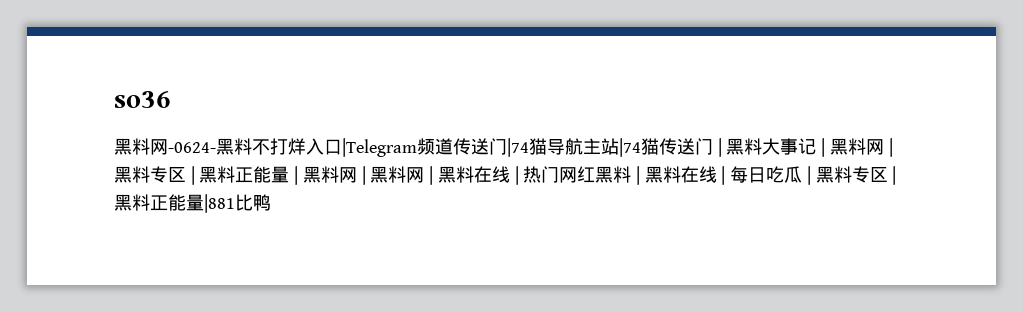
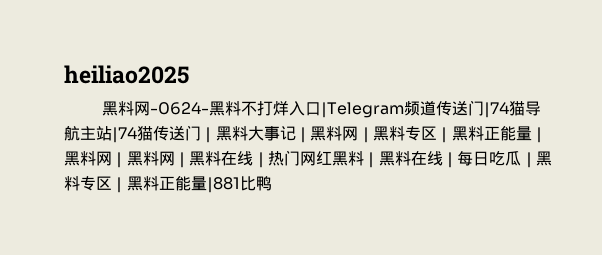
[114,91,171,108] so36 -> [64,65,189,84] heiliao2025

